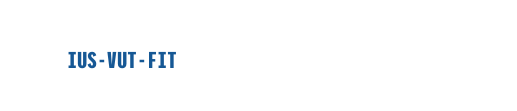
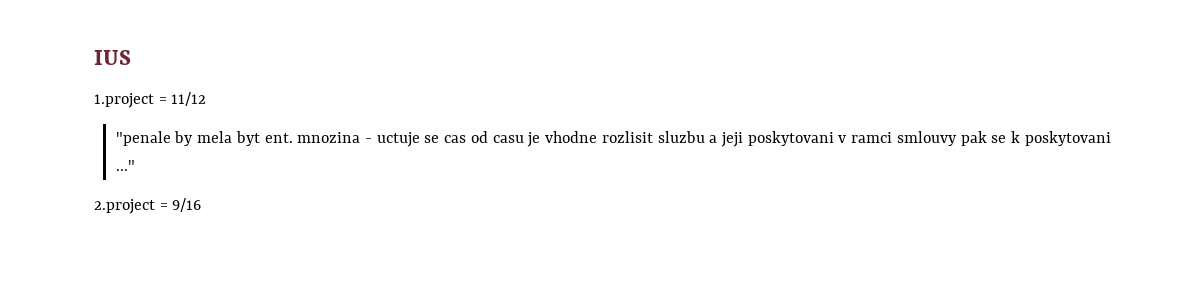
[67,51,177,69] IUS-VUT-FIT -> [94,50,131,65] [94,92,207,108] [115,131,1111,147] [115,160,135,171] [94,198,202,214] IUS // 1.project = 11/12 // "penale by mela byt ent. mnozina - uctuje se cas od casu je vhodne rozlisit sluzbu a jeji poskytovani v ramci smlouvy pak se k poskytovani ..." // 2.project = 9/16

